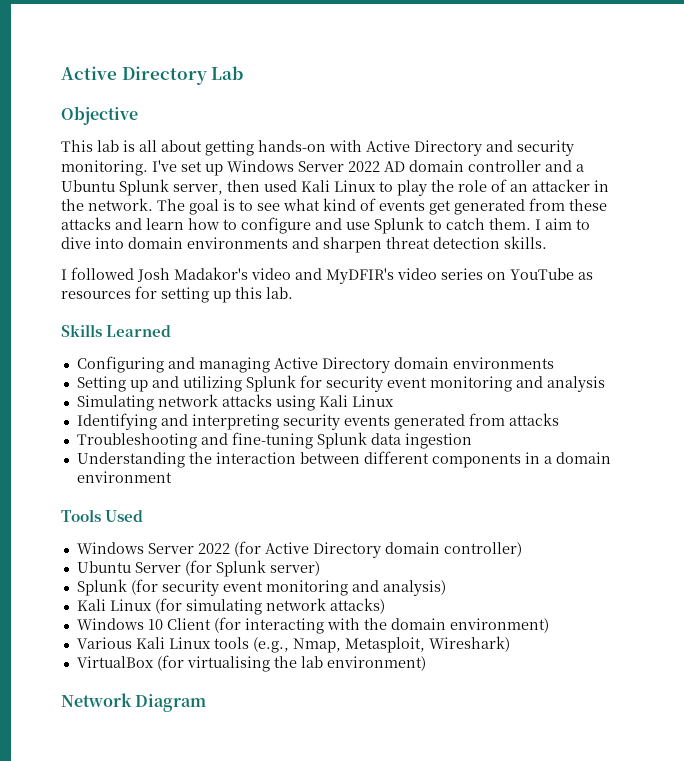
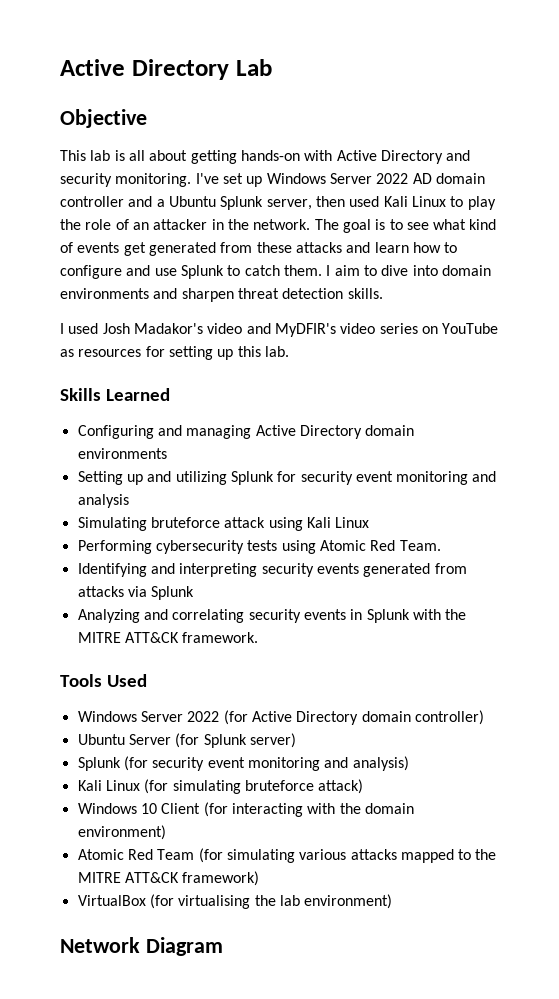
[71,267,134,280] followed -> [68,323,99,334] used
[157,394,272,407] network attacks -> [150,517,266,528] bruteforce attack
(394, 401) none -> [77,540,441,554] // Performing cybersecurity tests using Atomic Red Team.
[76,432,472,449] [76,451,611,468] [76,471,172,483] // Troubleshooting and fine-tuning Splunk data ingestion // Understanding the interaction between different components in a domain environment -> [127,586,195,600] [77,609,467,623] [77,632,259,643] via Splunk // Analyzing and correlating security events in Splunk with the MITRE ATT&CK framework.
[265,598,385,614] network attacks) -> [244,779,364,794] bruteforce attack)
[76,636,510,653] Various Kali Linux tools (e.g., Nmap, Metasploit, Wireshark) -> [77,848,497,863] [77,871,260,886] Atomic Red Team (for simulating various attacks mapped to the MITRE ATT&CK framework)

